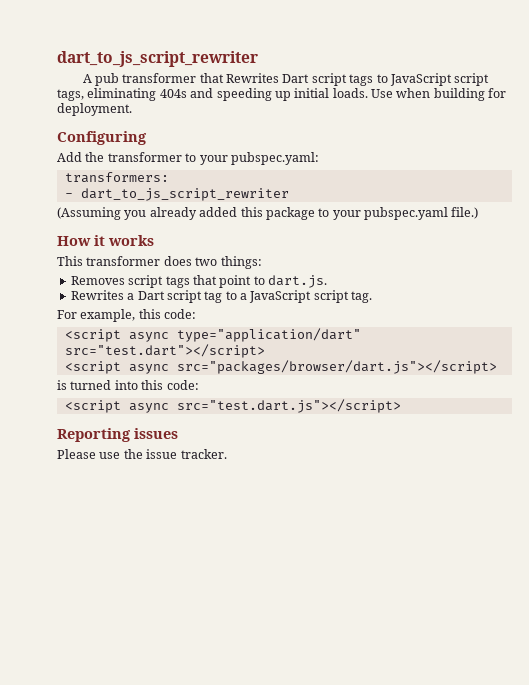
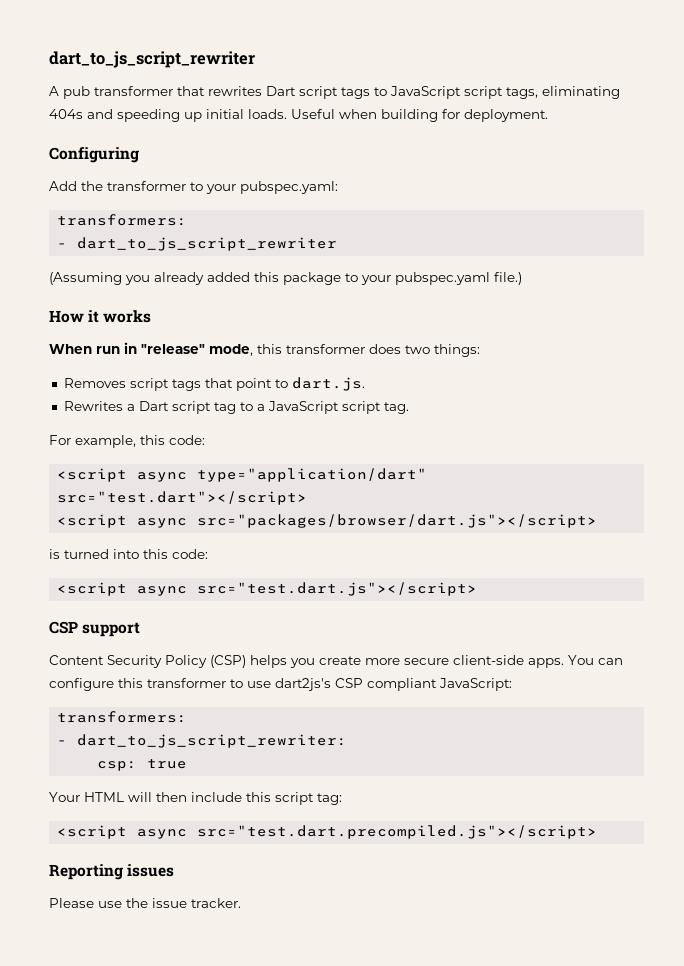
[226,73,280,83] Rewrites -> [208,86,262,96] rewrites
[371,89,393,98] Use -> [291,109,335,119] Useful
[57,256,83,266] This -> [49,342,282,356] When run in "release" mode, this
(401, 406) none -> [49,621,141,637] [49,655,623,668] [49,678,512,691] [57,711,188,723] [57,734,348,748] [97,759,188,771] [49,792,342,805] [57,825,598,839] // CSP support // Content Security Policy (CSP) helps you create more secure client-side apps. You can configure this transformer to use dart2js's CSP compliant JavaScript: // transformers: // - dart_to_js_script_rewriter: // csp: true // Your HTML will then include this script tag: // <script async src="test.dart.precompiled.js"></script>

